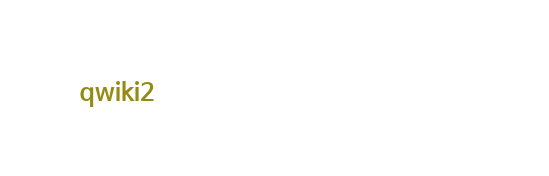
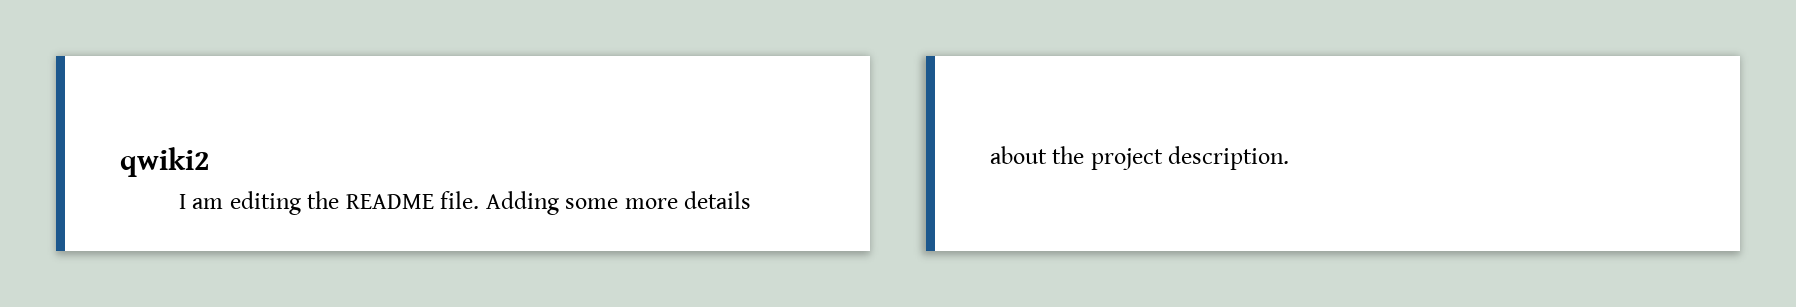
(155, 94) none -> [178,191,751,215] [990,146,1290,170] // I am editing the README file. Adding some more details about the project description.

